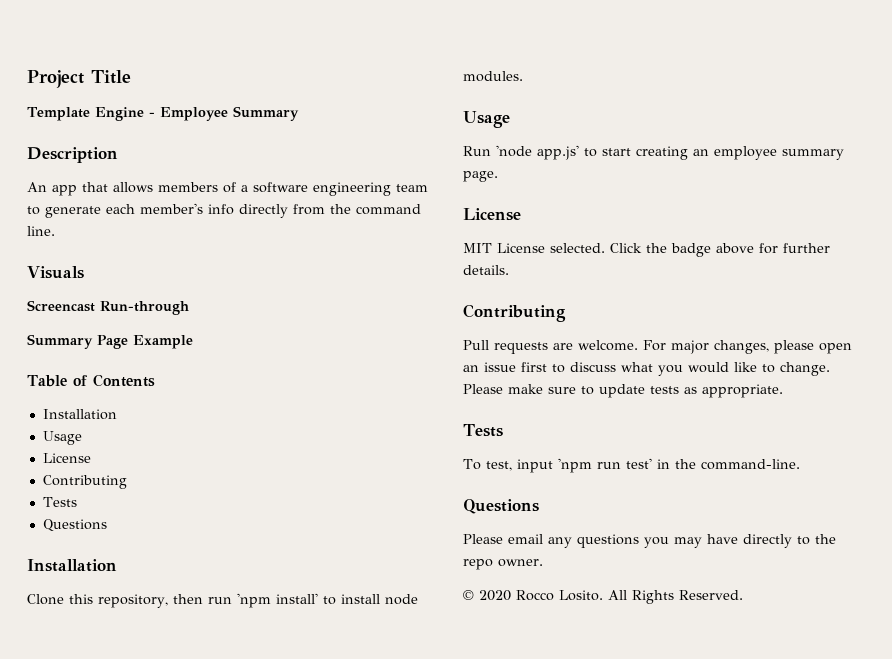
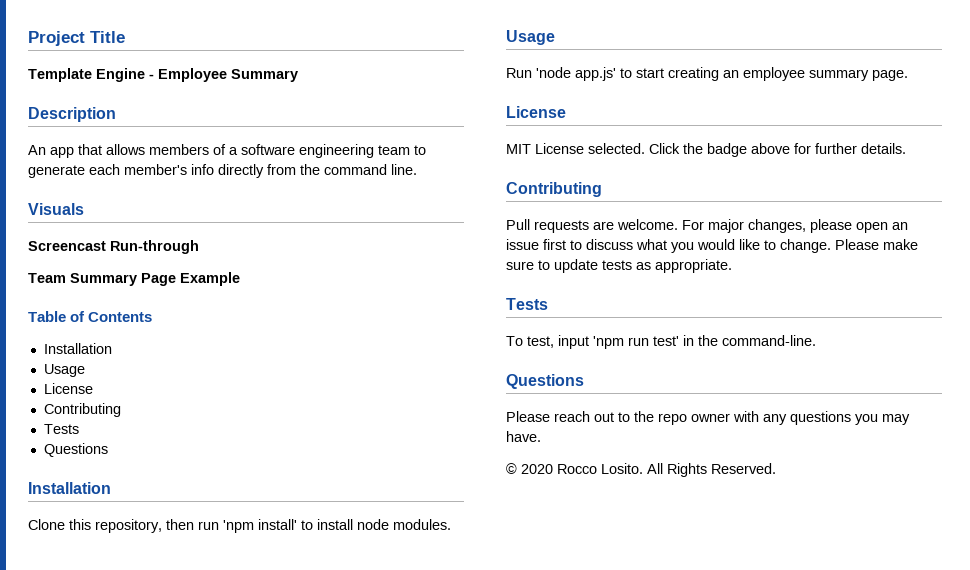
(189, 308) none -> [28,273,66,283] Team
[508,534,836,548] [463,559,543,570] email any questions you may have directly to the repo owner. -> [554,411,910,425] [506,431,541,442] reach out to the repo owner with any questions you may have.

